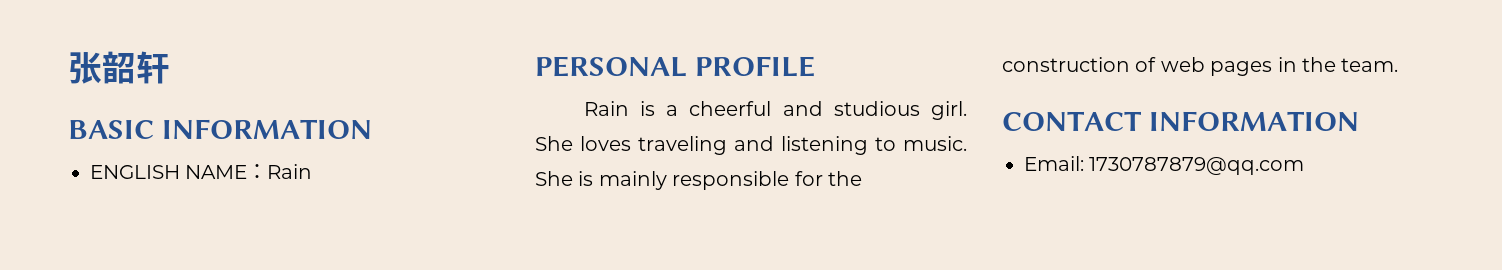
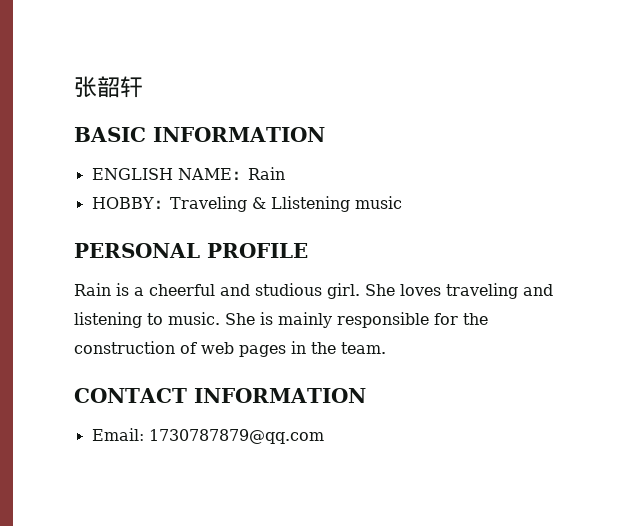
(313, 171) none -> [91,196,402,212] // HOBBY：Traveling & Llistening music

